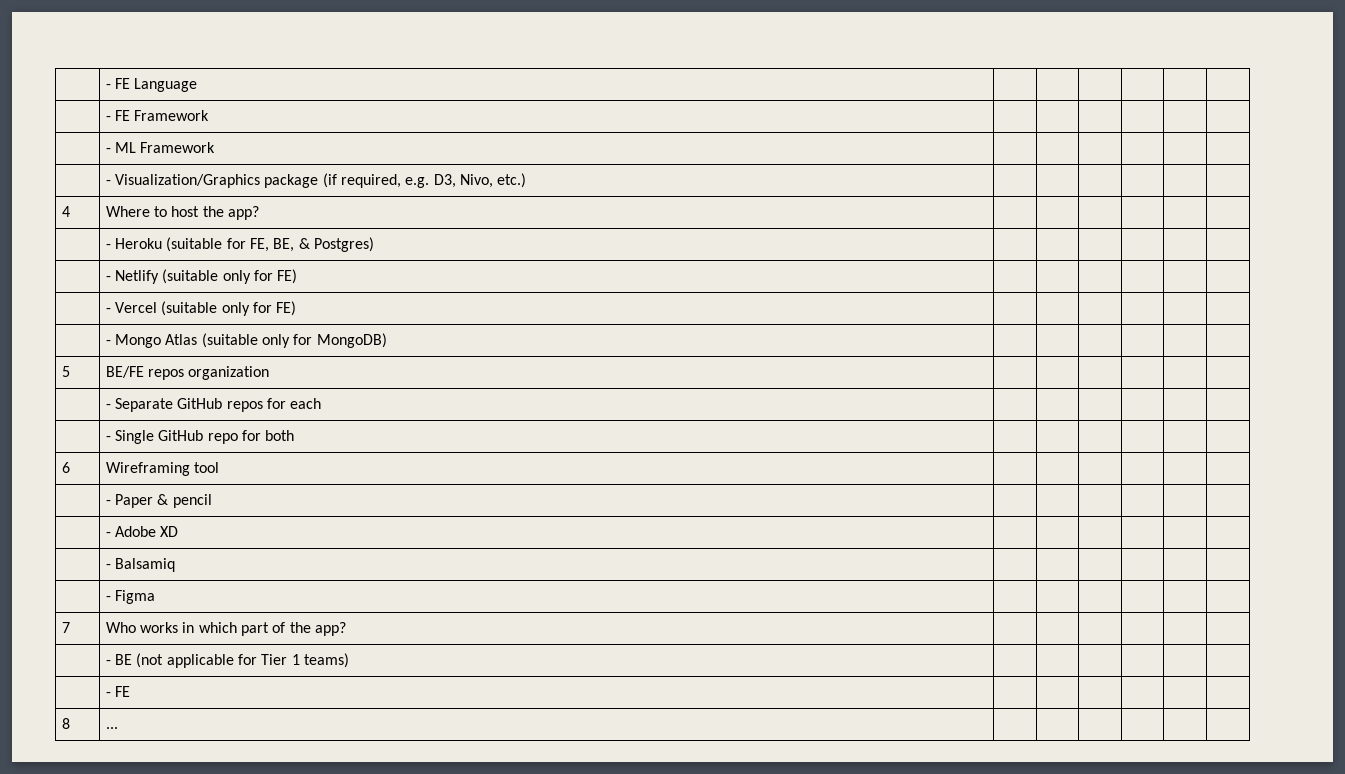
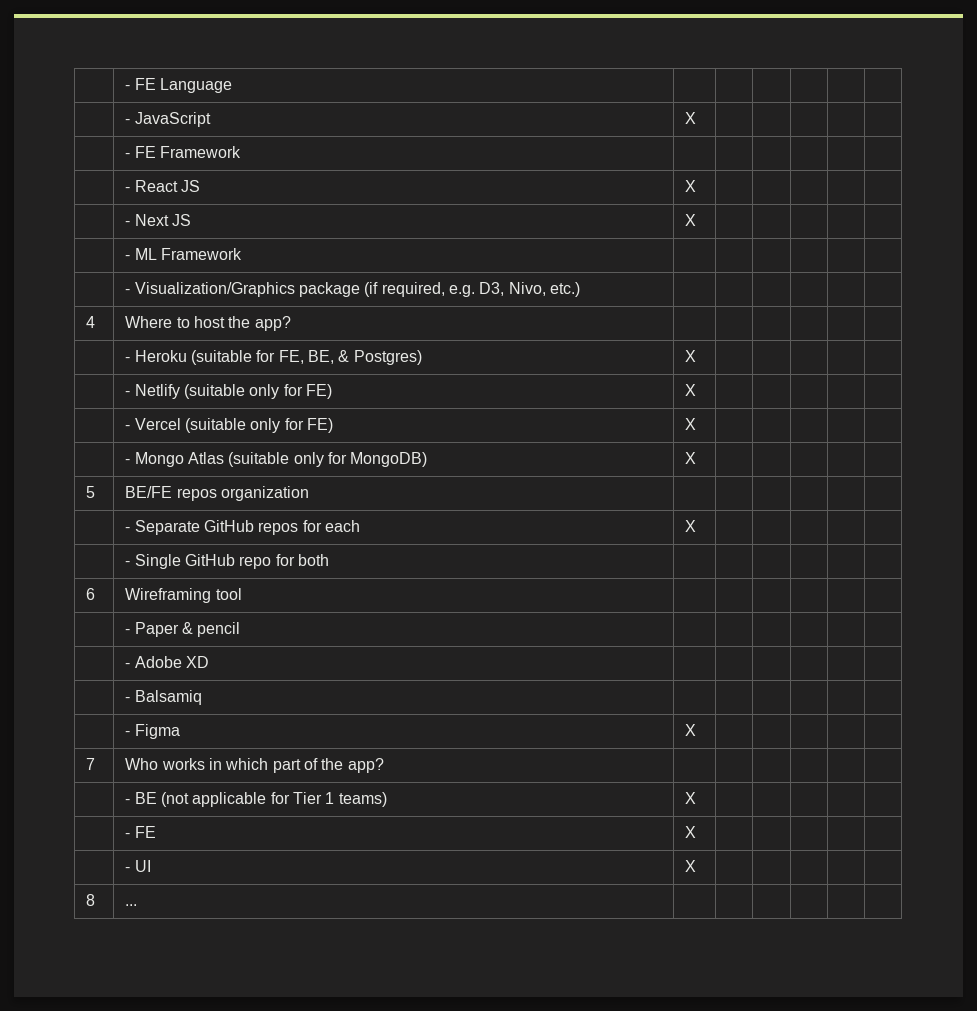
(198, 85) none -> [125,112,211,127] [685,112,697,124] // | - JavaScript | X | | | | |
(210, 115) none -> [125,180,200,192] [685,180,697,192] [125,214,191,226] [685,214,697,226] // | - React JS | X | | | | | // | - Next JS | X | | | | |
(374, 244) none -> [685,350,697,362] X
(298, 276) none -> [685,384,697,396] X
(297, 308) none -> [685,418,697,430] X
(387, 340) none -> [685,452,697,464] X
(322, 403) none -> [685,520,697,532] X
(155, 597) none -> [685,724,697,736] X
(349, 660) none -> [685,792,697,804] X
(130, 691) none -> [685,826,697,838] [125,860,151,872] [685,860,697,872] X | | | | | // | - UI | X

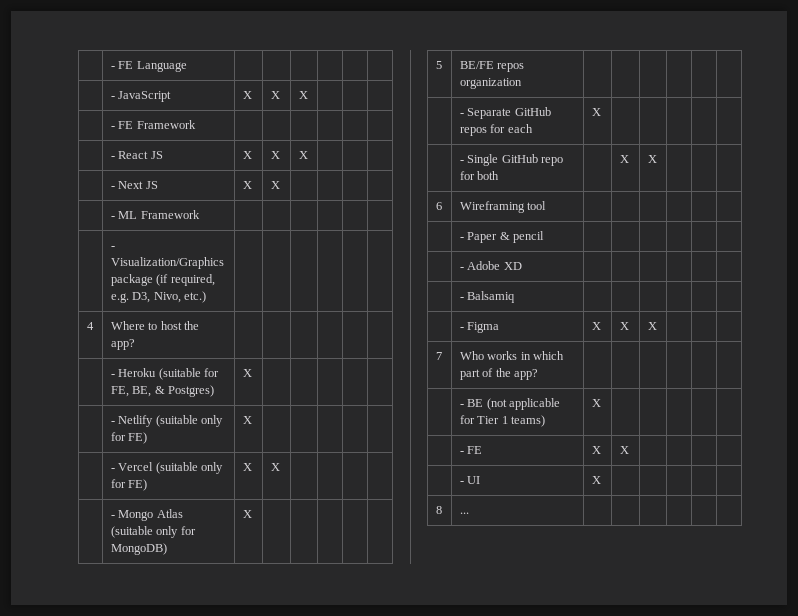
(697, 118) | -> [270,91,280,99] [298,91,308,99] X | X
(697, 186) | -> [270,151,280,159] [298,151,308,159] X | X
(697, 220) none -> [270,181,280,189] X
(697, 424) none -> [270,463,280,471] X
(329, 560) | -> [619,155,629,163] [647,155,657,163] X | X
(697, 730) | -> [619,322,629,330] [647,322,657,330] X | X
(697, 832) none -> [619,446,629,454] X

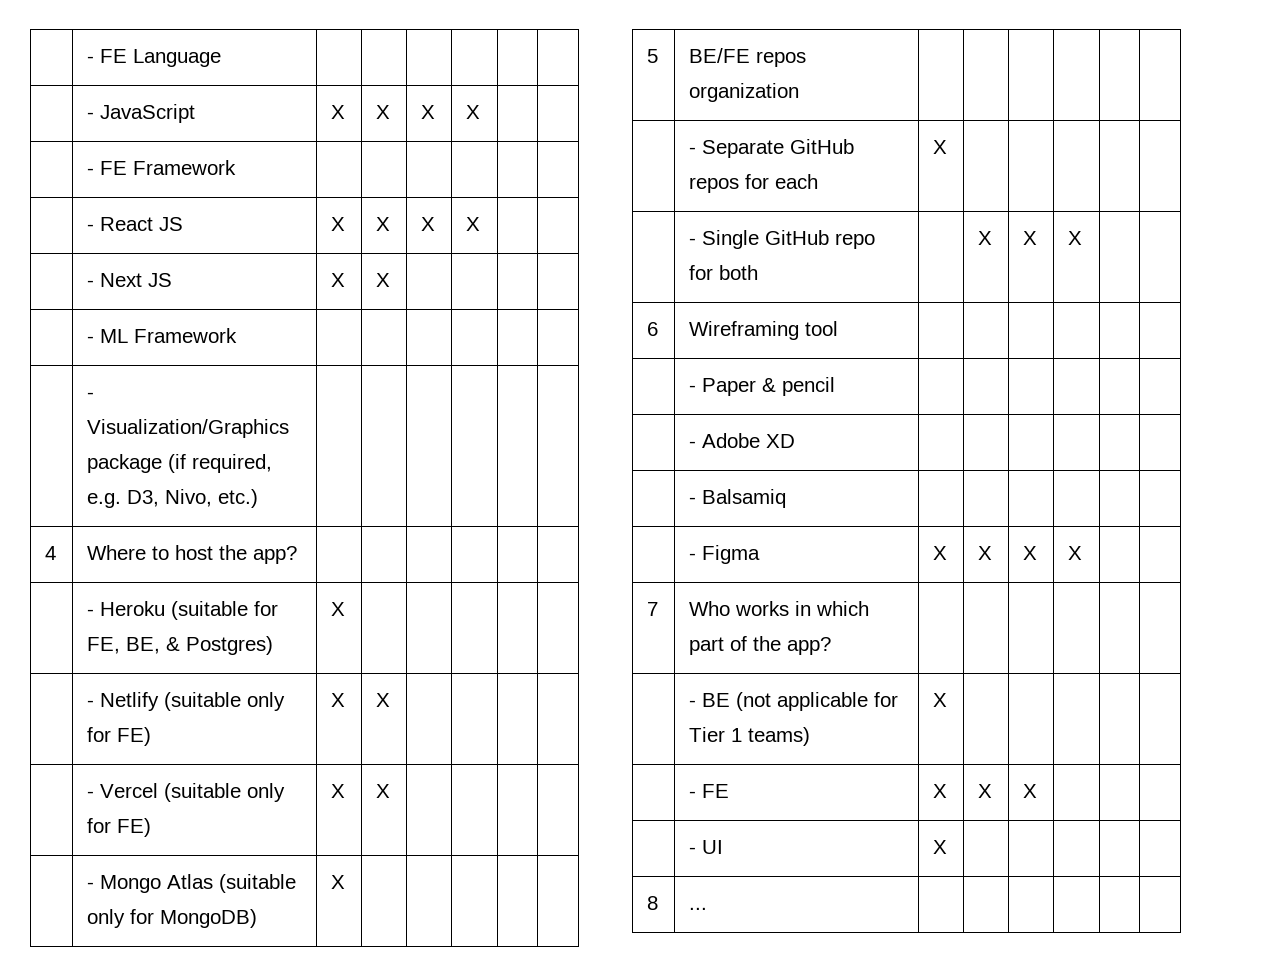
(308, 95) none -> [466,105,481,119] X
(308, 155) none -> [466,217,481,231] X
(252, 420) none -> [376,693,391,707] X
(657, 159) none -> [1068,231,1083,245] X
(657, 326) none -> [1068,546,1083,560] X
(629, 450) none -> [1023,784,1038,798] X

